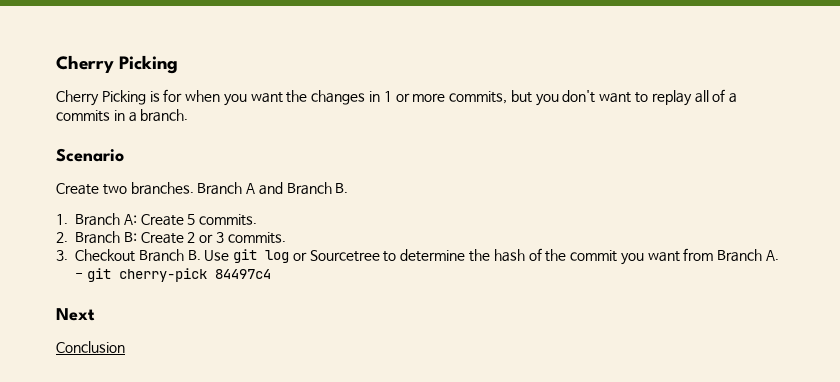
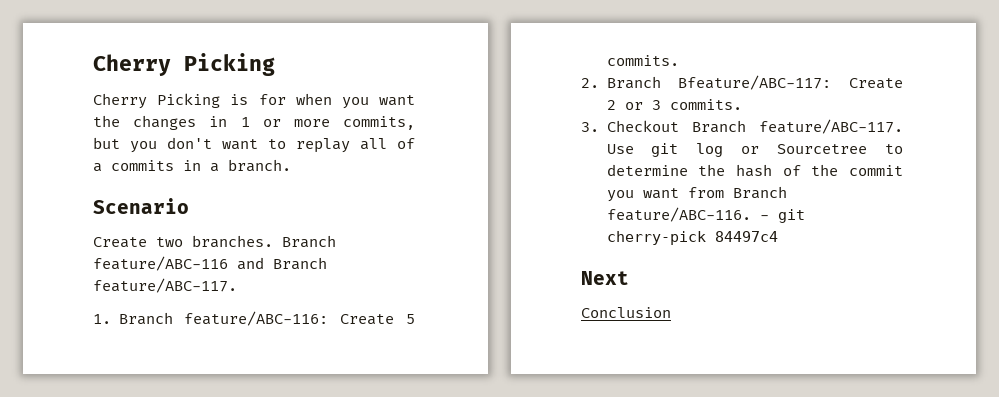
[246,183,256,194] A -> [93,256,228,271] feature/ABC-116
[335,183,349,193] B. -> [93,278,237,293] feature/ABC-117.
[123,214,137,225] A: -> [184,311,329,326] feature/ABC-116:
[123,232,137,242] B: -> [678,75,832,90] Bfeature/ABC-117:
[187,250,201,260] B. -> [759,119,903,134] feature/ABC-117.
[766,250,780,261] A. -> [606,207,751,222] feature/ABC-116.

